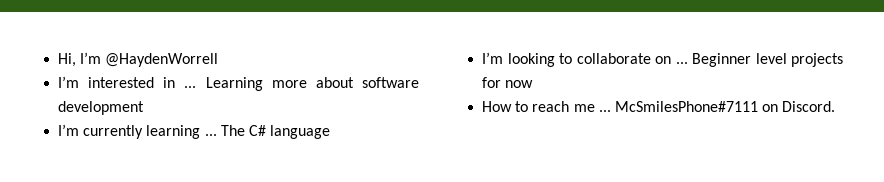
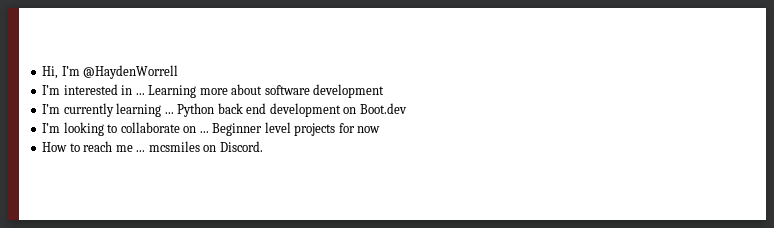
[220,125,331,139] The C# language -> [177,103,407,117] Python back end development on Boot.dev
[614,101,758,112] McSmilesPhone#7111 -> [148,141,200,152] mcsmiles

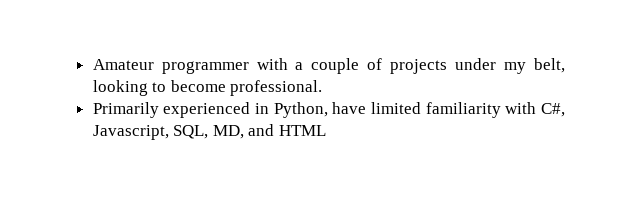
[42,65,179,79] [42,84,385,98] [42,103,407,117] [42,122,381,136] [42,141,263,152] Hi, I’m @HaydenWorrell // I’m interested in ... Learning more about software development // I’m currently learning ... Python back end development on Boot.dev // I’m looking to collaborate on ... Beginner level projects for now // How to reach me ... mcsmiles on Discord. -> [92,58,565,74] [92,80,323,96] [92,102,566,118] [92,124,327,140] Amateur programmer with a couple of projects under my belt, looking to become professional. // Primarily experienced in Python, have limited familiarity with C#, Javascript, SQL, MD, and HTML

